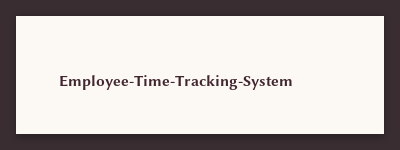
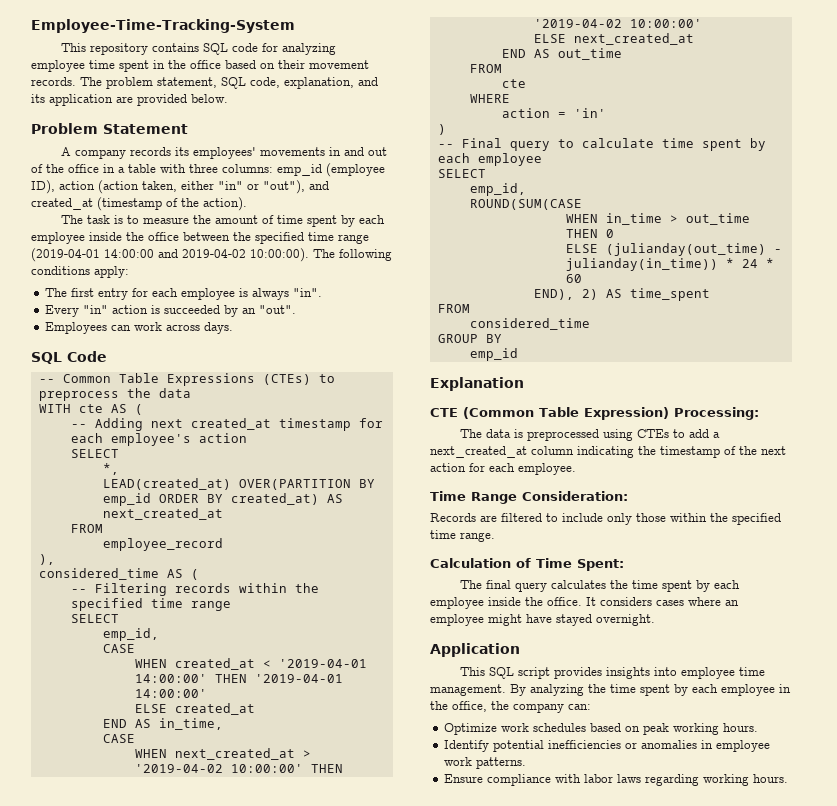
(293, 82) none -> [61,43,337,55] [31,60,369,72] [31,77,378,89] [31,94,228,106] [31,123,188,134] [61,147,388,159] [31,163,385,177] [31,180,329,194] [31,197,247,211] [61,215,386,227] [31,232,369,244] [31,248,392,262] [31,266,129,278] [45,288,323,300] [45,305,297,317] [45,322,234,334] [31,351,107,364] [38,373,335,386] [38,388,191,401] [38,404,143,415] [70,418,383,431] [70,433,247,446] [70,449,119,458] [102,463,119,475] [102,478,375,490] [102,493,343,506] [102,508,223,520] [70,524,103,533] [102,538,223,551] [38,554,55,565] [38,568,199,580] [70,583,319,596] [70,598,231,611] [70,614,119,623] [102,628,159,641] [102,644,135,653] [134,658,367,670] [134,674,343,683] [134,689,207,698] [134,703,255,715] [102,718,223,730] [102,734,135,743] [134,748,311,760] [134,764,343,773] [533,19,702,28] [533,33,694,45] [501,48,622,60] [469,64,502,73] [501,79,526,88] [469,94,510,103] [501,108,606,118] [437,124,446,135] [437,138,766,151] [437,153,542,166] [437,169,486,178] [469,183,526,196] [469,199,582,210] [565,213,750,225] [565,229,614,238] [565,243,782,256] [565,258,774,271] [565,274,582,283] [533,288,710,301] [437,304,470,313] [469,318,590,330] [437,334,502,343] [469,348,518,361] [430,377,524,391] [430,407,759,420] [460,429,721,441] [430,446,786,458] [430,463,576,475] [430,491,628,504] [430,513,781,525] [430,530,495,542] [430,558,624,571] [460,580,741,592] [430,597,739,609] [430,614,655,626] [430,643,520,657] [460,667,766,679] [430,684,791,696] [430,701,591,713] [444,723,759,735] [444,740,771,752] [444,757,527,769] [444,774,789,786] // This repository contains SQL code for analyzing employee time spent in the office based on their movement records. The problem statement, SQL code, explanation, and its application are provided below. // Problem Statement // A company records its employees' movements in and out of the office in a table with three columns: emp_id (employee ID), action (action taken, either "in" or "out"), and created_at (timestamp of the action). // The task is to measure the amount of time spent by each employee inside the office between the specified time range (2019-04-01 14:00:00 and 2019-04-02 10:00:00). The following conditions apply: // The first entry for each employee is always "in". // Every "in" action is succeeded by an "out". // Employees can work across days. // SQL Code // -- Common Table Expressions (CTEs) to preprocess the data // WITH cte AS ( // -- Adding next created_at timestamp for each employee's action // SELECT // *, // LEAD(created_at) OVER(PARTITION BY emp_id ORDER BY created_at) AS next_created_at // FROM // employee_record // ), // considered_time AS ( // -- Filtering records within the specified time range // SELECT // emp_id, // CASE // WHEN created_at < '2019-04-01 14:00:00' THEN '2019-04-01 14:00:00' // ELSE created_at // END AS in_time, // CASE // WHEN next_created_at > '2019-04-02 10:00:00' THEN '2019-04-02 10:00:00' // ELSE next_created_at // END AS out_time // FROM // cte // WHERE // action = 'in' // ) // -- Final query to calculate time spent by each employee // SELECT // emp_id, // ROUND(SUM(CASE // WHEN in_time > out_time THEN 0 // ELSE (julianday(out_time) - julianday(in_time)) * 24 * 60 // END), 2) AS time_spent // FROM // considered_time // GROUP BY // emp_id // Explanation // CTE (Common Table Expression) Processing: // The data is preprocessed using CTEs to add a next_created_at column indicating the timestamp of the next action for each employee. // Time Range Consideration: // Records are filtered to include only those within the specified time range. // Calculation of Time Spent: // The final query calculates the time spent by each employee inside the office. It considers cases where an employee might have stayed overnight. // Application // This SQL script provides insights into employee time management. By analyzing the time spent by each employee in the office, the company can: // Optimize work schedules based on peak working hours. // Identify potential inefficiencies or anomalies in employee work patterns. // Ensure compliance with labor laws regarding working hours.

